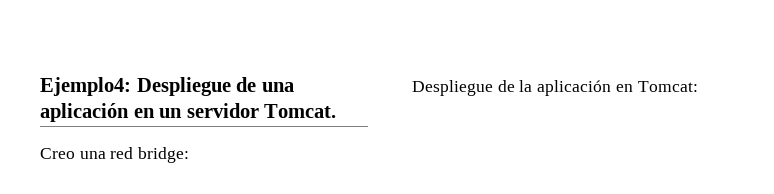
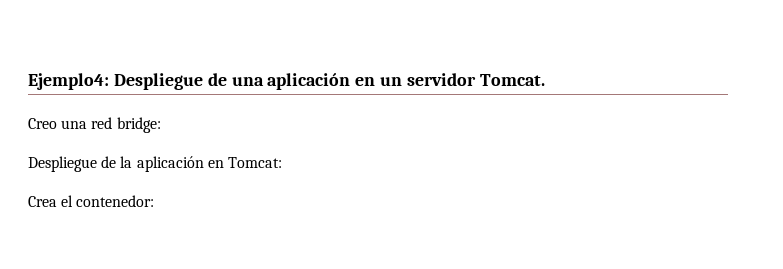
(698, 86) none -> [28,195,155,207] // Crea el contenedor:

